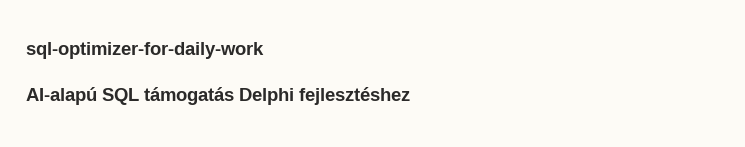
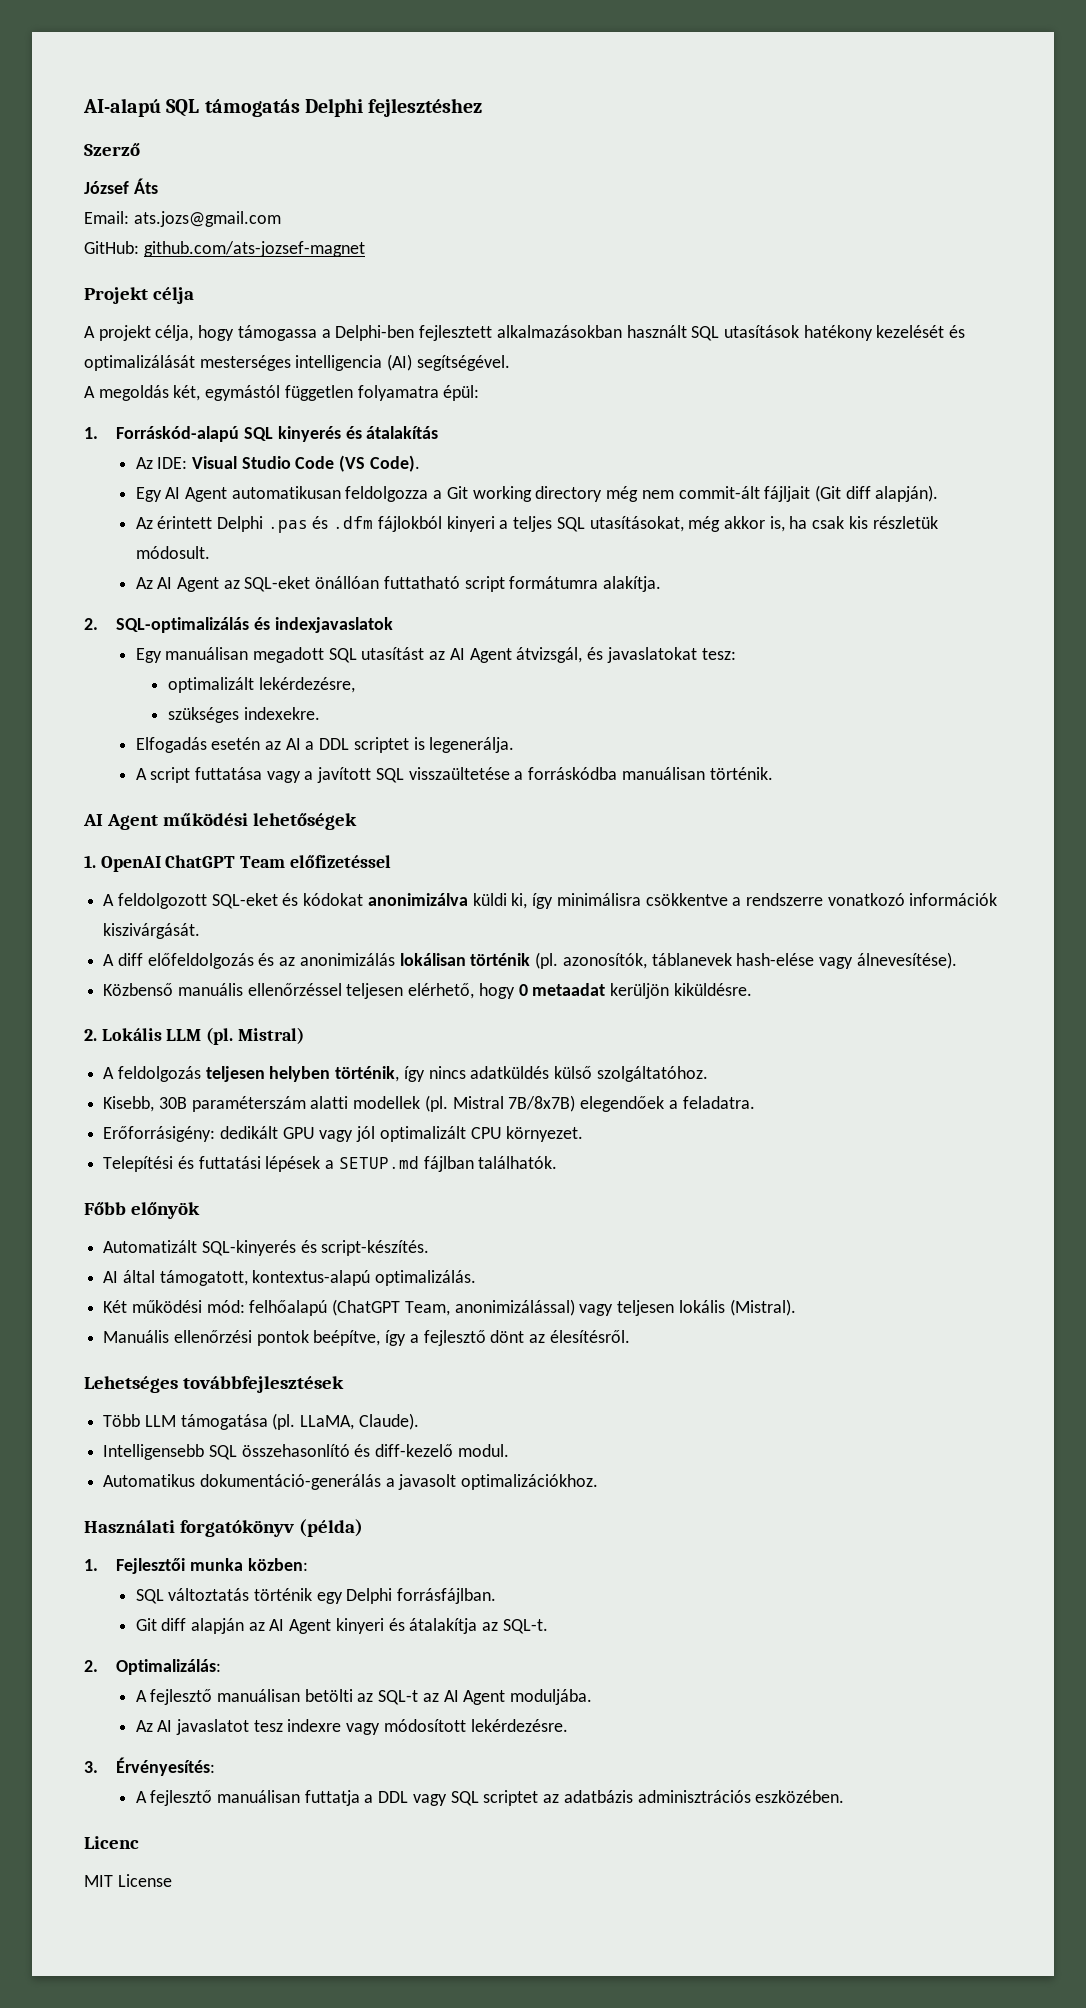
[26,42,264,59] sql-optimizer-for-daily-work // -> (83, 107) none
(410, 96) none -> [84,143,140,156] [84,178,158,194] [84,211,281,227] [84,241,365,257] [84,287,194,304] [84,325,966,341] [84,354,510,371] [84,385,480,401] [84,426,439,442] [135,455,420,472] [135,485,939,502] [135,516,938,533] [135,546,210,559] [135,576,662,592] [84,617,393,633] [135,647,736,663] [167,677,355,693] [167,707,320,723] [135,737,515,753] [135,767,773,783] [83,813,357,830] [84,855,391,872] [103,893,998,909] [103,923,201,939] [103,952,957,969] [103,983,752,999] [84,1027,304,1045] [103,1066,708,1082] [103,1095,755,1112] [103,1126,584,1142] [103,1156,558,1172] [84,1202,200,1219] [103,1240,430,1256] [103,1270,477,1286] [103,1299,796,1316] [103,1330,630,1346] [84,1376,344,1393] [103,1413,419,1430] [103,1444,509,1460] [103,1474,599,1490] [84,1519,363,1537] [84,1558,308,1574] [135,1588,497,1604] [135,1618,548,1634] [84,1659,222,1675] [135,1689,593,1705] [135,1719,568,1735] [84,1757,216,1776] [135,1790,845,1806] [84,1836,139,1849] [84,1874,172,1887] // Szerző // József Áts // Email: ats.jozs@gmail.com // GitHub: github.com/ats-jozsef-magnet // Projekt célja // A projekt célja, hogy támogassa a Delphi-ben fejlesztett alkalmazásokban használt SQL utasítások hatékony kezelését és optimalizálását mesterséges intelligencia (AI) segítségével. // A megoldás két, egymástól független folyamatra épül: // 1. Forráskód-alapú SQL kinyerés és átalakítás // Az IDE: Visual Studio Code (VS Code). // Egy AI Agent automatikusan feldolgozza a Git working directory még nem commit-ált fájljait (Git diff alapján). // Az érintett Delphi .pas és .dfm fájlokból kinyeri a teljes SQL utasításokat, még akkor is, ha csak kis részletük módosult. // Az AI Agent az SQL-eket önállóan futtatható script formátumra alakítja. // 2. SQL-optimalizálás és indexjavaslatok // Egy manuálisan megadott SQL utasítást az AI Agent átvizsgál, és javaslatokat tesz: // optimalizált lekérdezésre, // szükséges indexekre. // Elfogadás esetén az AI a DDL scriptet is legenerálja. // A script futtatása vagy a javított SQL visszaültetése a forráskódba manuálisan történik. // AI Agent működési lehetőségek // 1. OpenAI ChatGPT Team előfizetéssel // A feldolgozott SQL-eket és kódokat anonimizálva küldi ki, így minimálisra csökkentve a rendszerre vonatkozó információk kiszivárgását. // A diff előfeldolgozás és az anonimizálás lokálisan történik (pl. azonosítók, táblanevek hash-elése vagy álnevesítése). // Közbenső manuális ellenőrzéssel teljesen elérhető, hogy 0 metaadat kerüljön kiküldésre. // 2. Lokális LLM (pl. Mistral) // A feldolgozás teljesen helyben történik, így nincs adatküldés külső szolgáltatóhoz. // Kisebb, 30B paraméterszám alatti modellek (pl. Mistral 7B/8x7B) elegendőek a feladatra. // Erőforrásigény: dedikált GPU vagy jól optimalizált CPU környezet. // Telepítési és futtatási lépések a SETUP.md fájlban találhatók. // Főbb előnyök // Automatizált SQL-kinyerés és script-készítés. // AI által támogatott, kontextus-alapú optimalizálás. // Két működési mód: felhőalapú (ChatGPT Team, anonimizálással) vagy teljesen lokális (Mistral). // Manuális ellenőrzési pontok beépítve, így a fejlesztő dönt az élesítésről. // Lehetséges továbbfejlesztések // Több LLM támogatása (pl. LLaMA, Claude). // Intelligensebb SQL összehasonlító és diff-kezelő modul. // Automatikus dokumentáció-generálás a javasolt optimalizációkhoz. // Használati forgatókönyv (példa) // 1. Fejlesztői munka közben: // SQL változtatás történik egy Delphi forrásfájlban. // Git diff alapján az AI Agent kinyeri és átalakítja az SQL-t. // 2. Optimalizálás: // A fejlesztő manuálisan betölti az SQL-t az AI Agent moduljába. // Az AI javaslatot tesz indexre vagy módosított lekérdezésre. // 3. Érvényesítés: // A fejlesztő manuálisan futtatja a DDL vagy SQL scriptet az adatbázis adminisztrációs eszközében. // Licenc // MIT License

